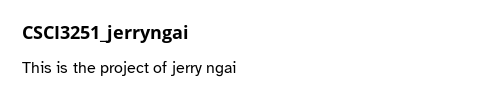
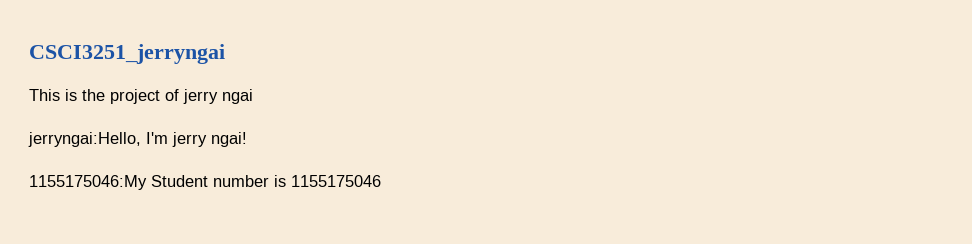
(236, 69) none -> [28,132,247,147] [29,175,381,190] // jerryngai:Hello, I'm jerry ngai! // 1155175046:My Student number is 1155175046

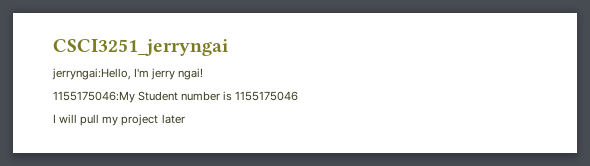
[29,89,253,104] // This is the project of jerry ngai -> (229, 47) none
(381, 181) none -> [53,114,185,126] // I will pull my project later

